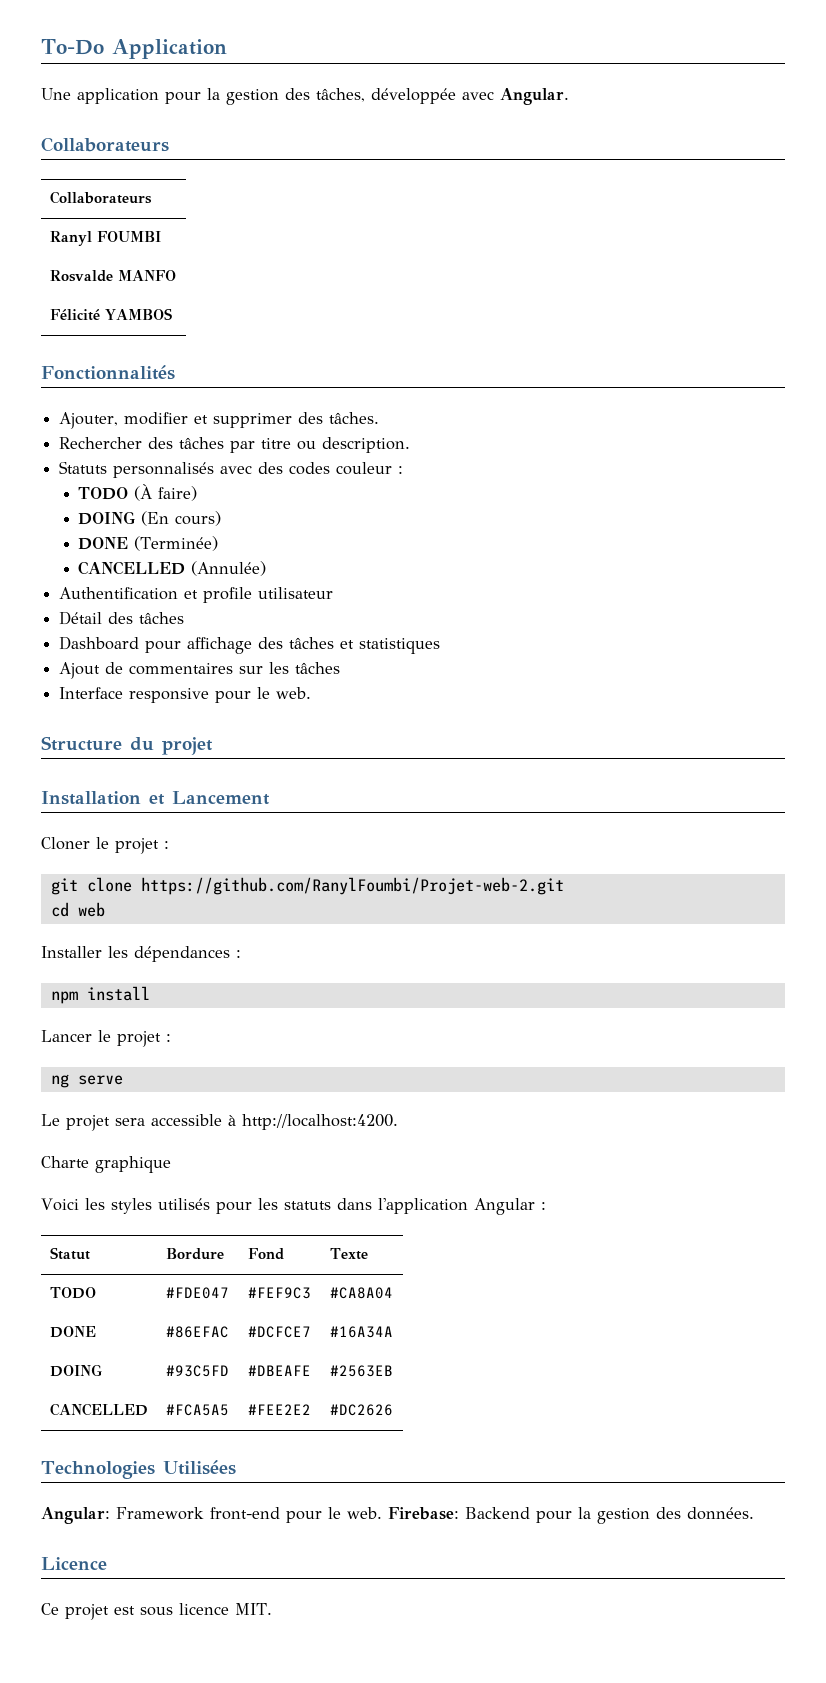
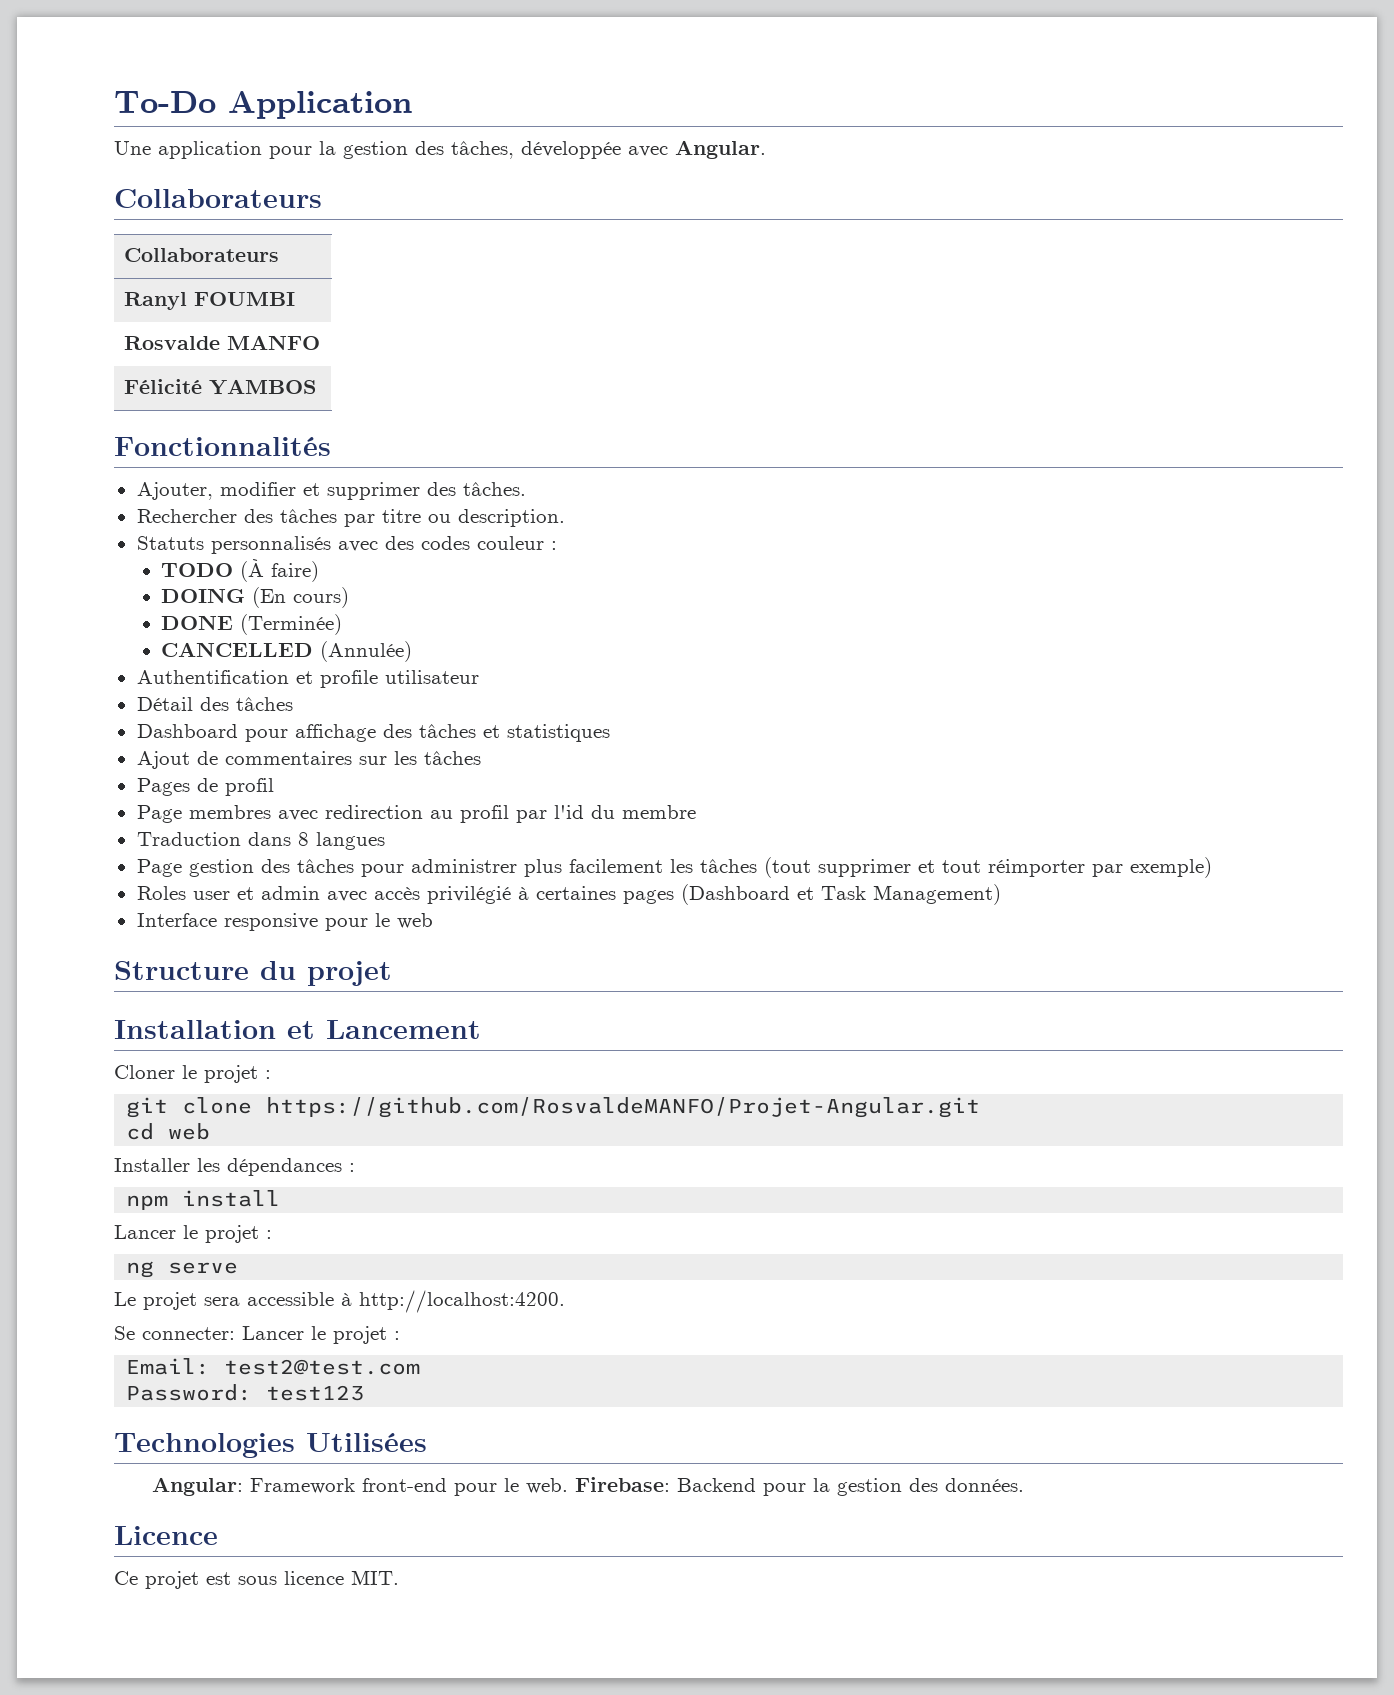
(341, 668) none -> [136,778,274,796] [136,805,696,823] [136,832,385,850] [136,857,1212,878] [136,884,1001,905] // Pages de profil // Page membres avec redirection au profil par l'id du membre // Traduction dans 8 langues // Page gestion des tâches pour administrer plus facilement les tâches (tout supprimer et tout réimporter par exemple) // Roles user et admin avec accès privilégié à certaines pages (Dashboard et Task Management)
[276,687,312,699] web. -> [396,913,433,929] web
[140,877,564,895] https://github.com/RanylFoumbi/Projet-web-2.git -> [266,1097,981,1118] https://github.com/RosvaldeMANFO/Projet-Angular.git
[41,1156,171,1173] [41,1198,546,1215] [49,1247,90,1260] [165,1248,224,1260] [247,1248,284,1260] [329,1248,368,1260] [49,1287,96,1299] [165,1287,229,1299] [247,1287,311,1299] [329,1287,393,1299] [49,1326,96,1338] [165,1326,229,1338] [247,1326,311,1338] [329,1326,393,1338] [49,1364,102,1377] [165,1365,229,1377] [247,1365,311,1376] [329,1365,393,1377] [49,1403,148,1416] [165,1404,229,1416] [247,1404,311,1415] [329,1404,393,1416] Charte graphique // Voici les styles utilisés pour les statuts dans l'application Angular : // Statut | Bordure | Fond | Texte // TODO | #FDE047 | #FEF9C3 | #CA8A04 // DONE | #86EFAC | #DCFCE7 | #16A34A // DOING | #93C5FD | #DBEAFE | #2563EB // CANCELLED | #FCA5A5 | #FEE2E2 | #DC2626 -> [114,1326,400,1344] [126,1358,421,1375] [126,1384,365,1401] Se connecter: Lancer le projet : // Email: test2@test.com // Password: test123

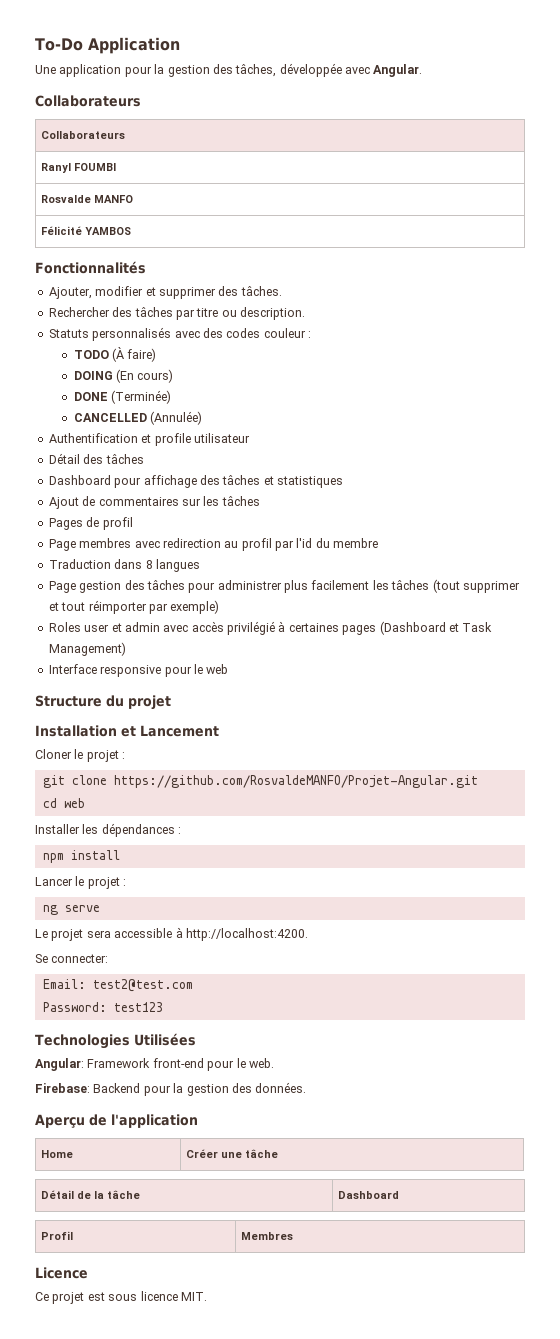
[242,1326,400,1344] Lancer le projet : -> (109, 958) none
(568, 1486) none -> (274, 1063) //
(1024, 1485) none -> [35,1114,198,1128] [41,1150,74,1158] [186,1149,279,1158] [41,1190,141,1199] [338,1191,400,1199] [41,1231,74,1240] [241,1232,294,1240] // Aperçu de l'application // Home | Créer une tâche // Détail de la tâche | Dashboard // Profil | Membres

